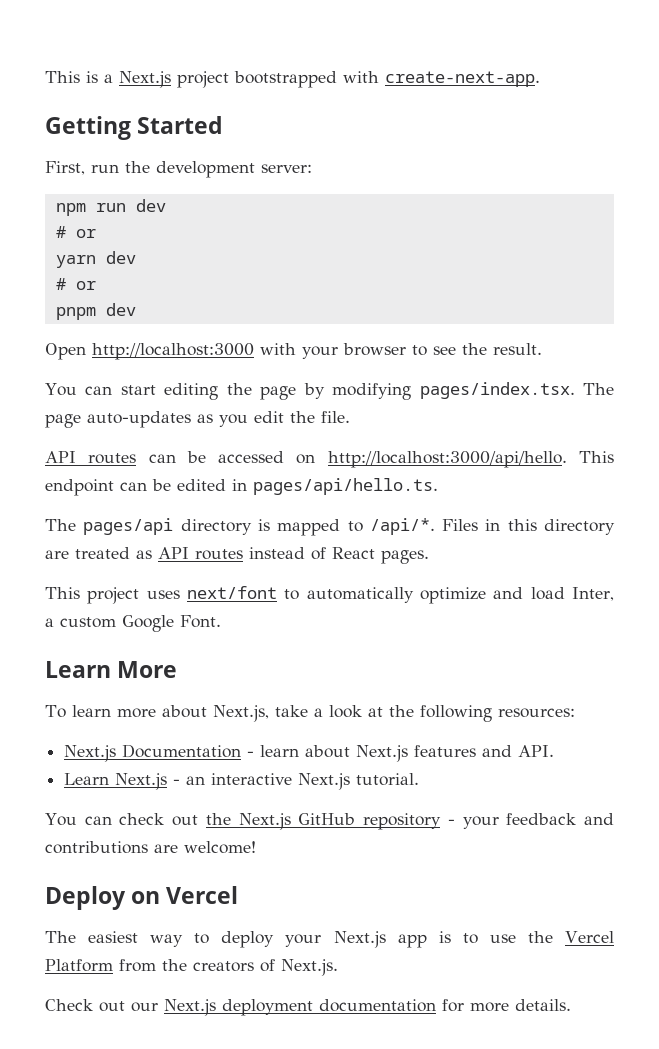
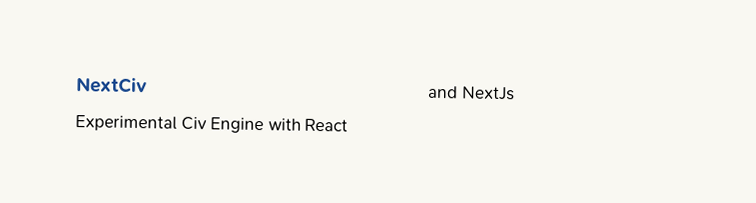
[45,71,540,88] [45,116,224,140] [45,161,312,178] [55,199,166,216] [55,226,96,238] [55,251,136,268] [55,278,96,290] [55,303,136,320] [45,343,542,360] [45,382,614,400] [45,411,350,428] [45,451,614,468] [45,478,438,496] [45,518,616,536] [45,547,429,564] [45,586,614,604] [45,615,221,632] [45,661,178,678] [45,705,575,722] [64,744,555,762] [64,773,420,790] [45,813,614,830] [45,841,256,854] [45,886,239,910] [45,931,615,948] [45,959,338,976] [45,999,571,1016] This is a Next.js project bootstrapped with create-next-app. // Getting Started // First, run the development server: // npm run dev // # or // yarn dev // # or // pnpm dev // Open http://localhost:3000 with your browser to see the result. // You can start editing the page by modifying pages/index.tsx. The page auto-updates as you edit the file. // API routes can be accessed on http://localhost:3000/api/hello. This endpoint can be edited in pages/api/hello.ts. // The pages/api directory is mapped to /api/*. Files in this directory are treated as API routes instead of React pages. // This project uses next/font to automatically optimize and load Inter, a custom Google Font. // Learn More // To learn more about Next.js, take a look at the following resources: // Next.js Documentation - learn about Next.js features and API. // Learn Next.js - an interactive Next.js tutorial. // You can check out the Next.js GitHub repository - your feedback and contributions are welcome! // Deploy on Vercel // The easiest way to deploy your Next.js app is to use the Vercel Platform from the creators of Next.js. // Check out our Next.js deployment documentation for more details. -> [76,77,147,94] [75,115,349,134] [428,85,515,101] NextCiv // Experimental Civ Engine with React and NextJs

